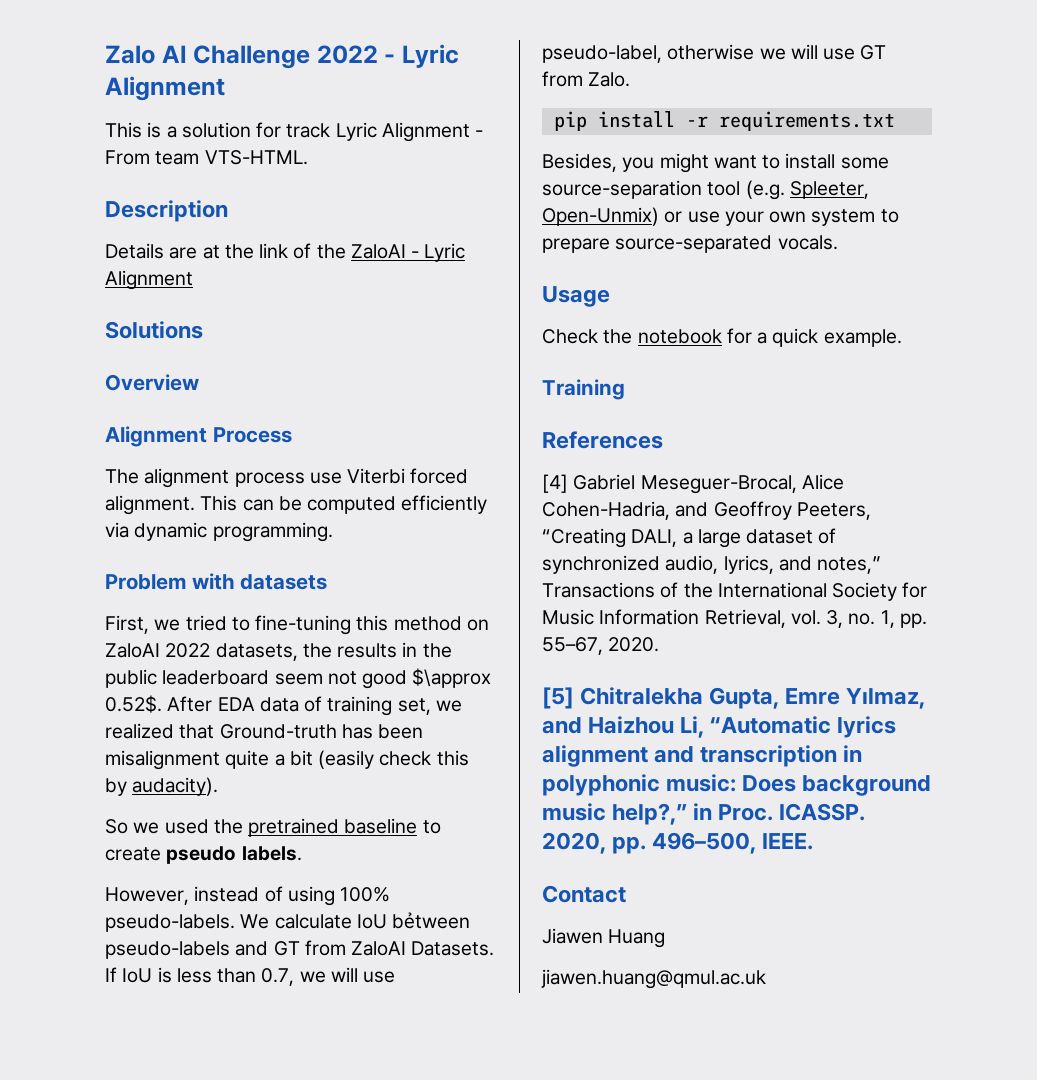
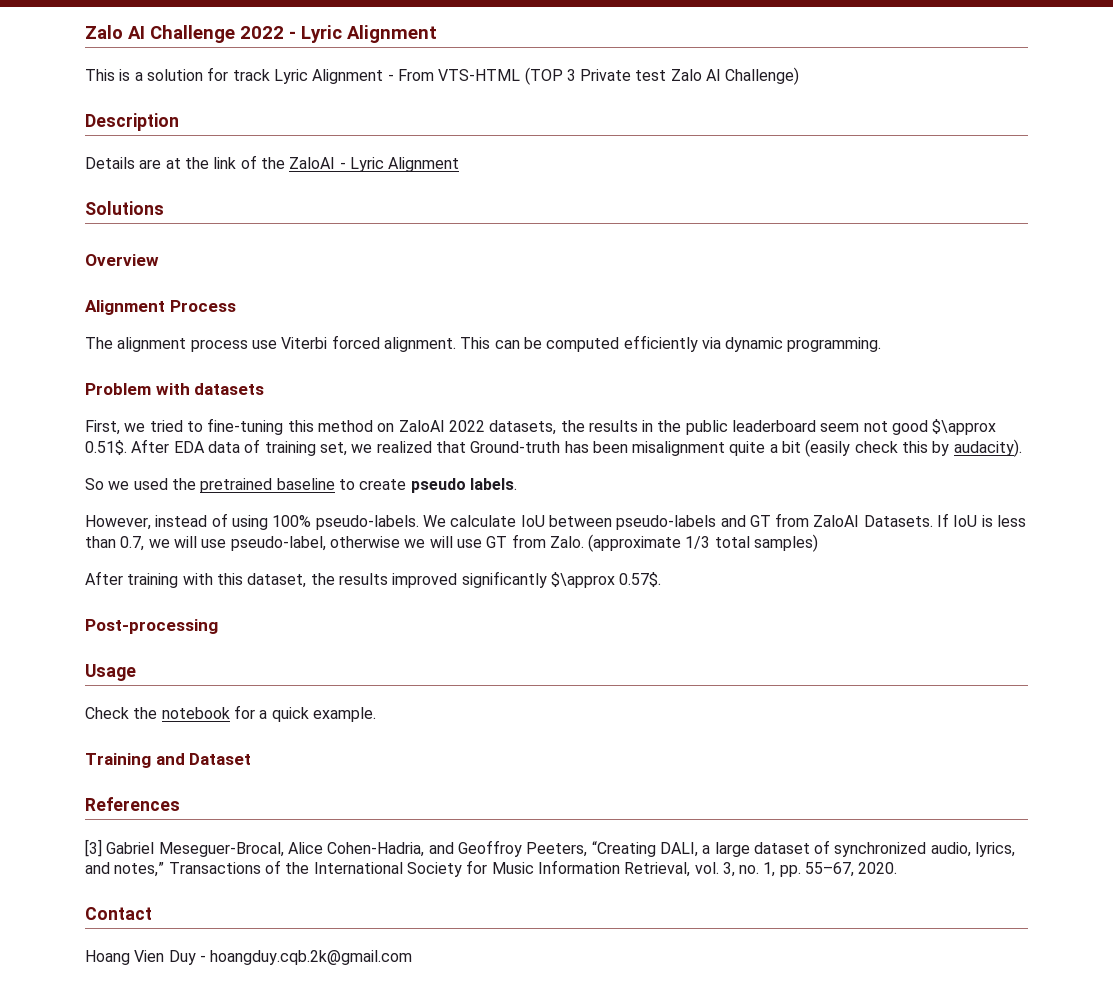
[155,150,308,165] team VTS-HTML. -> [438,67,800,85] VTS-HTML (TOP 3 Private test Zalo AI Challenge)
[105,695,162,713] 0.52$. -> [85,440,127,455] 0.51$.
[392,912,471,929] bẻtween -> [548,515,612,527] between
[553,111,895,131] [542,153,889,173] [542,180,869,200] [542,207,899,226] [542,235,838,253] // pip install -r requirements.txt // Besides, you might want to install some source-separation tool (e.g. Spleeter, Open-Unmix) or use your own system to prepare source-separated vocals. -> [588,534,819,552] [85,571,662,588] [85,619,218,634] (approximate 1/3 total samples) // After training with this dataset, the results improved significantly $\approx 0.57$. // Post-processing
(625, 389) none -> [155,753,252,765] and Dataset
[542,474,568,493] [4] -> [85,839,102,857] [3]
[542,687,926,709] [542,716,897,738] [542,745,863,767] [542,774,932,796] [542,803,866,825] [542,832,814,854] [542,885,626,903] [542,928,666,948] [541,969,766,989] [5] Chitralekha Gupta, Emre Yılmaz, and Haizhou Li, “Automatic lyrics alignment and transcription in polyphonic music: Does background music help?,” in Proc. ICASSP. 2020, pp. 496–500, IEEE. // Contact // Jiawen Huang // jiawen.huang@qmul.ac.uk -> [85,907,152,920] [85,950,413,965] Contact // Hoang Vien Duy - hoangduy.cqb.2k@gmail.com

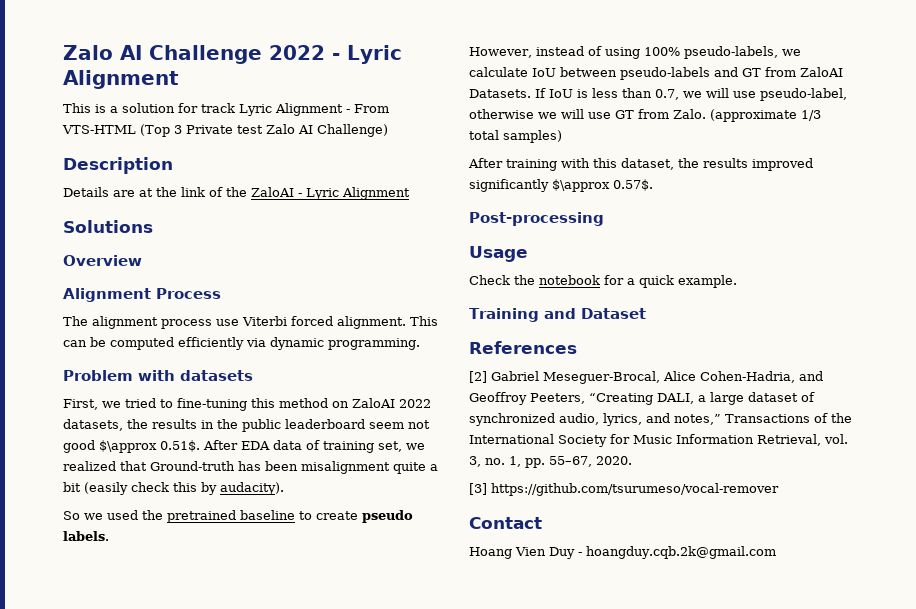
[524,67,563,85] (TOP -> [140,124,170,137] (Top
[315,515,446,530] pseudo-labels. We -> [683,46,801,59] pseudo-labels, we
[85,839,102,857] [3] -> [469,371,487,383] [2]
(898, 868) none -> [469,483,779,496] // [3] https://github.com/tsurumeso/vocal-remover

